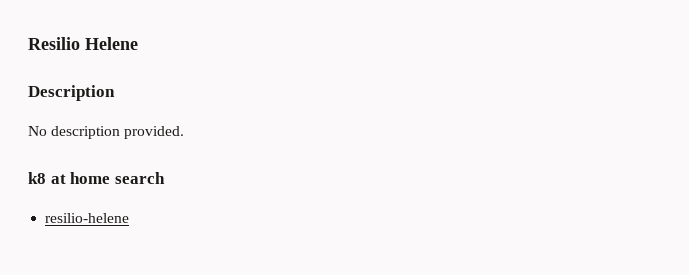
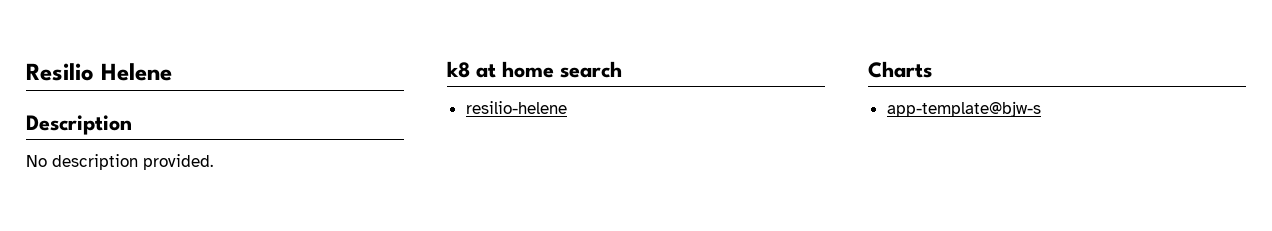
(130, 218) none -> [868,61,932,78] [886,101,1041,117] // Charts // app-template@bjw-s

